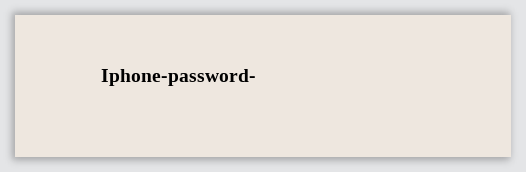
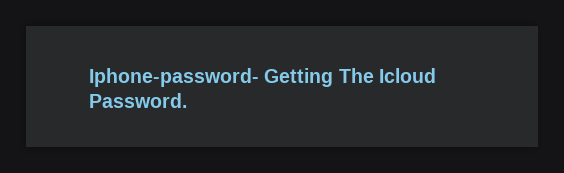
(256, 77) none -> [264,68,436,87] [89,93,187,108] Getting The Icloud Password.

